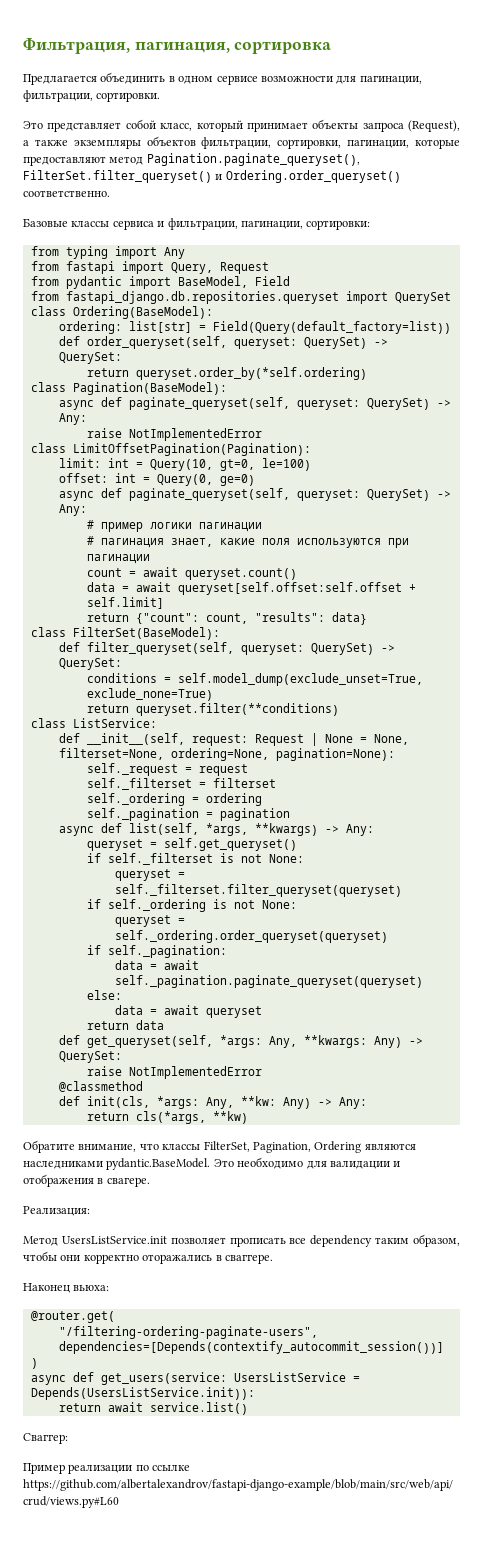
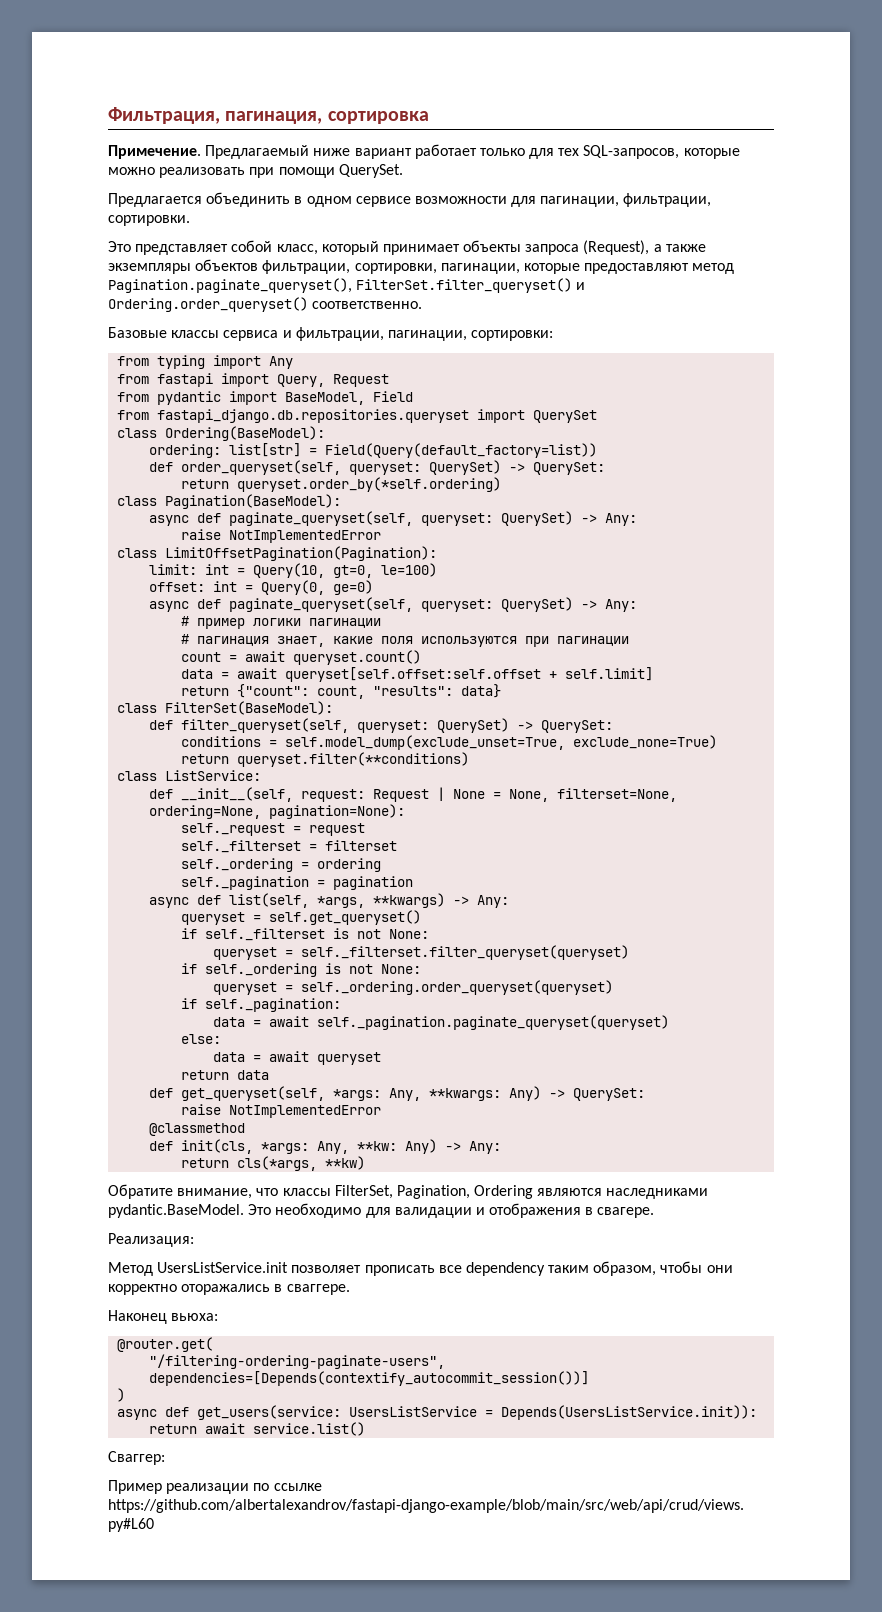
(332, 47) none -> [108,144,740,159] [108,164,403,178] // Примечение. Предлагаемый ниже вариант работает только для тех SQL-запросов, которые можно реализовать при помощи QuerySet.

